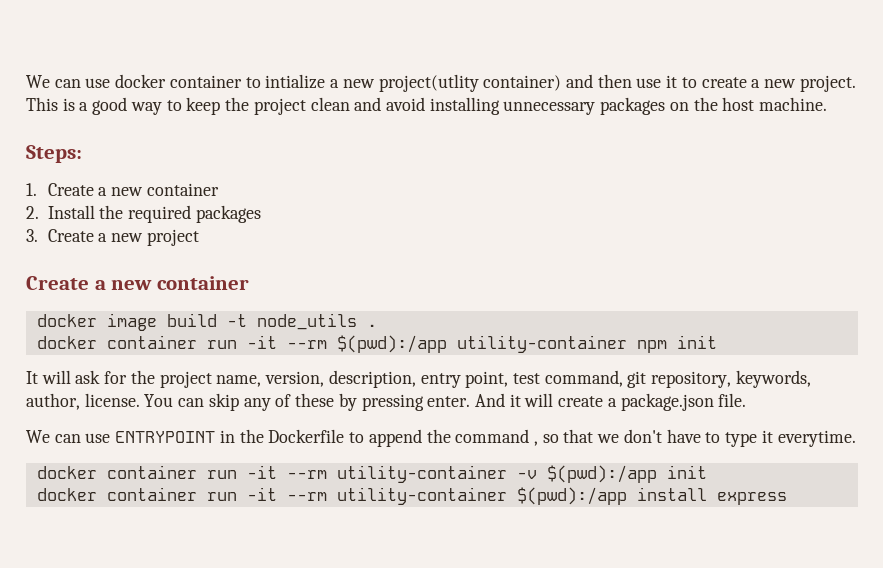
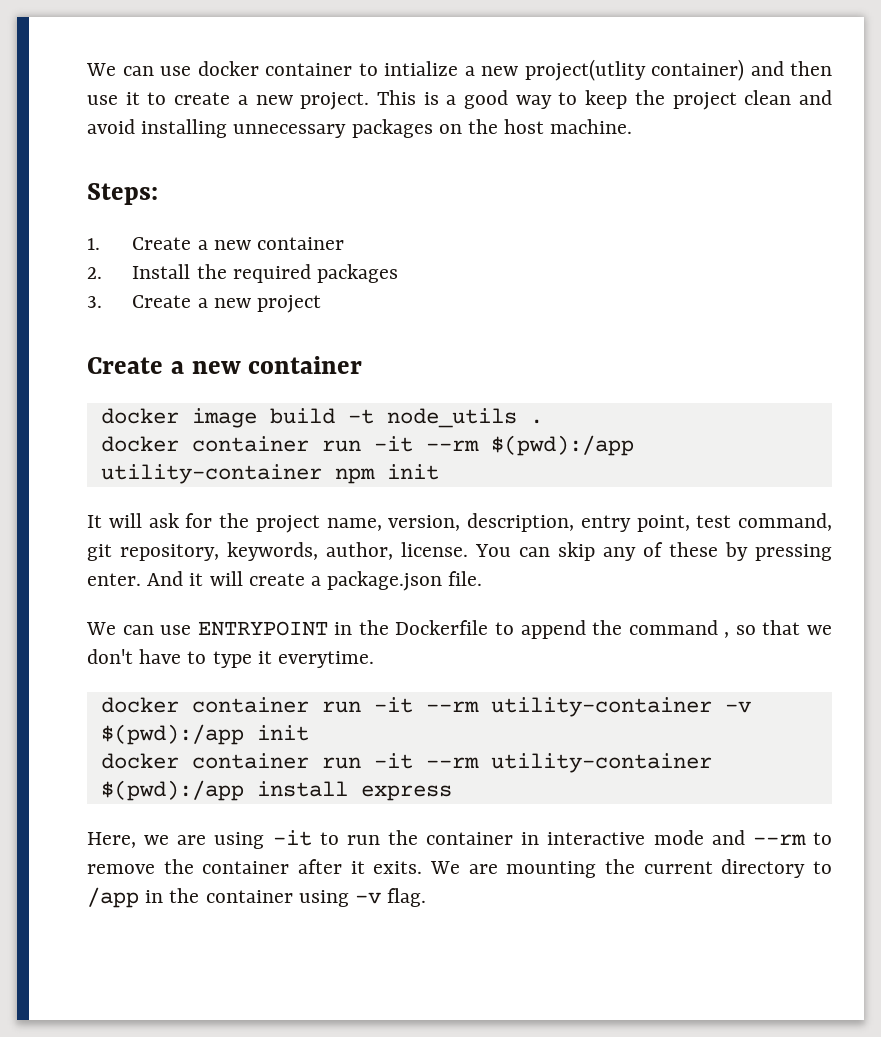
(787, 498) none -> [87,830,832,849] [87,859,832,878] [87,887,427,908] // Here, we are using -it to run the container in interactive mode and --rm to remove the container after it exits. We are mounting the current directory to /app in the container using -v flag.

